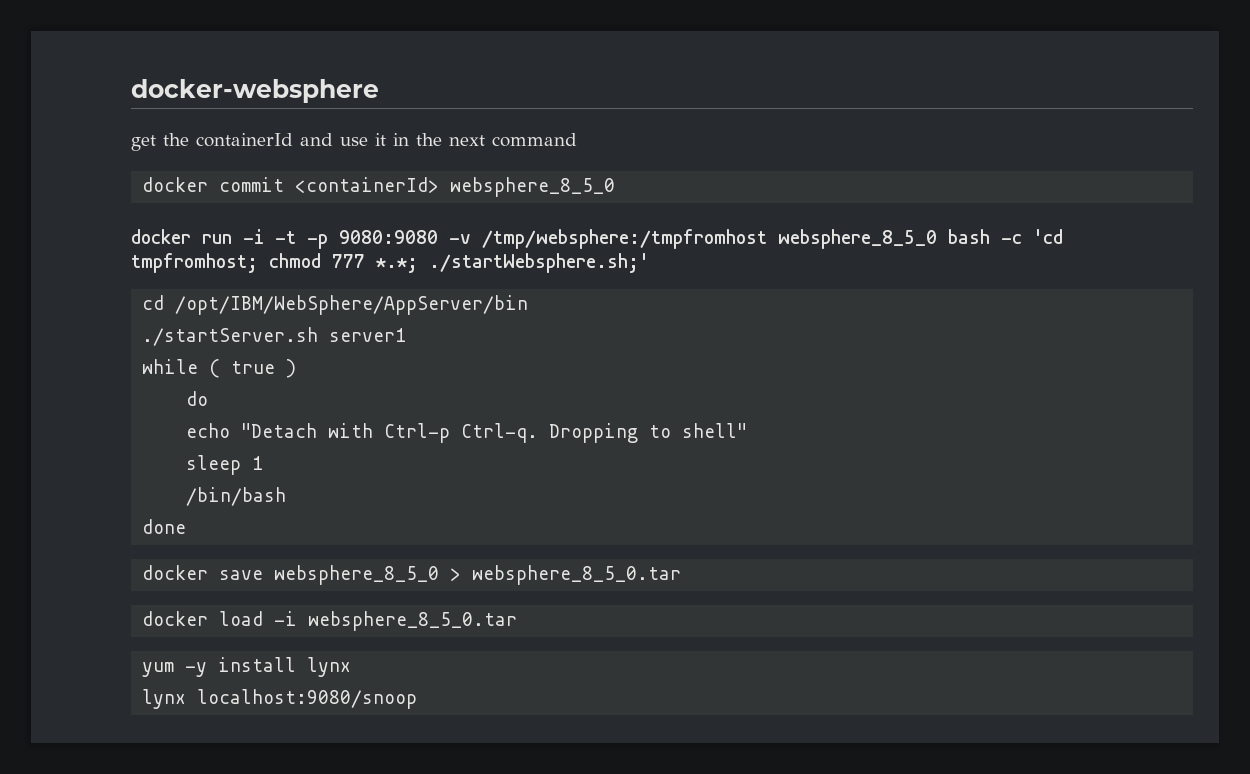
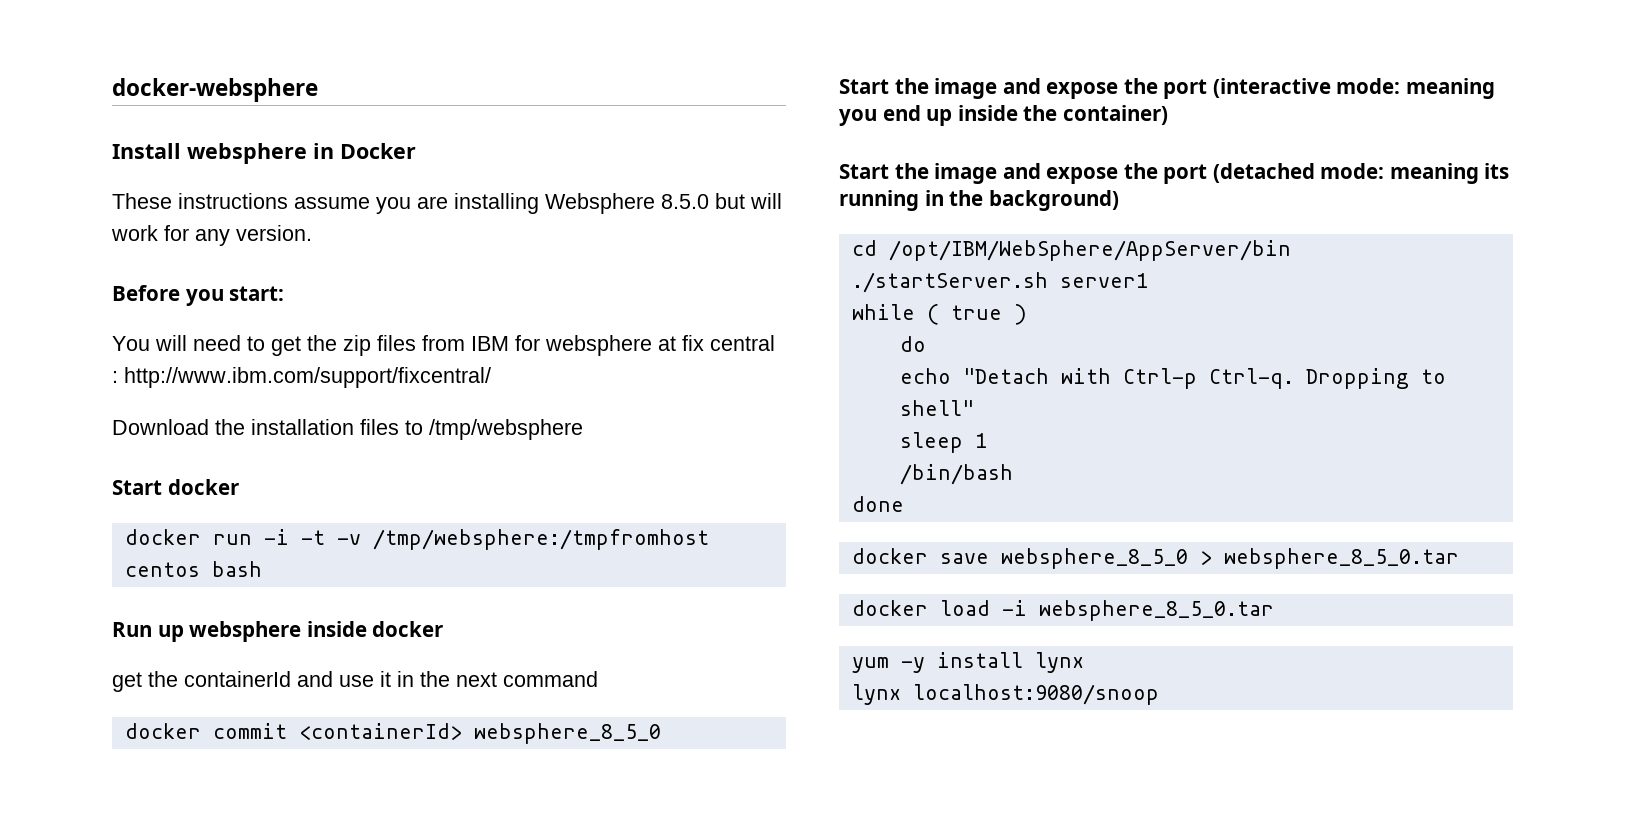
(379, 91) none -> [112,143,416,164] [112,193,782,214] [111,225,312,246] [112,285,285,306] [112,335,775,356] [112,367,491,388] [112,419,583,440] [112,479,239,495] [124,529,709,550] [124,561,262,577] [112,621,444,642] // Install websphere in Docker // These instructions assume you are installing Websphere 8.5.0 but will work for any version. // Before you start: // You will need to get the zip files from IBM for websphere at fix central : http://www.ibm.com/support/fixcentral/ // Download the installation files to /tmp/websphere // Start docker // docker run -i -t -v /tmp/websphere:/tmpfromhost centos bash // Run up websphere inside docker
[131,229,1063,249] [131,253,649,273] docker run -i -t -p 9080:9080 -v /tmp/websphere:/tmpfromhost websphere_8_5_0 bash -c 'cd tmpfromhost; chmod 777 *.*; ./startWebsphere.sh;' -> [839,78,1495,99] [839,105,1168,126] [839,163,1510,184] [839,190,1119,211] Start the image and expose the port (interactive mode: meaning you end up inside the container) // Start the image and expose the port (detached mode: meaning its running in the background)

